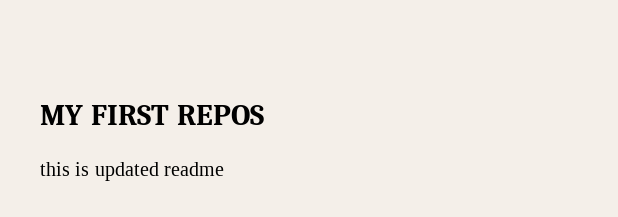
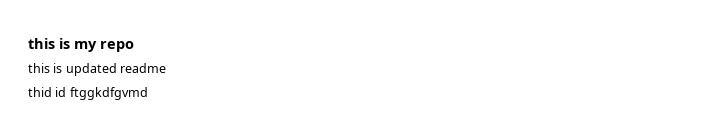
[40,105,265,125] MY FIRST REPOS -> [28,38,134,52] this is my repo
(225, 169) none -> [28,87,148,100] // thid id ftggkdfgvmd

